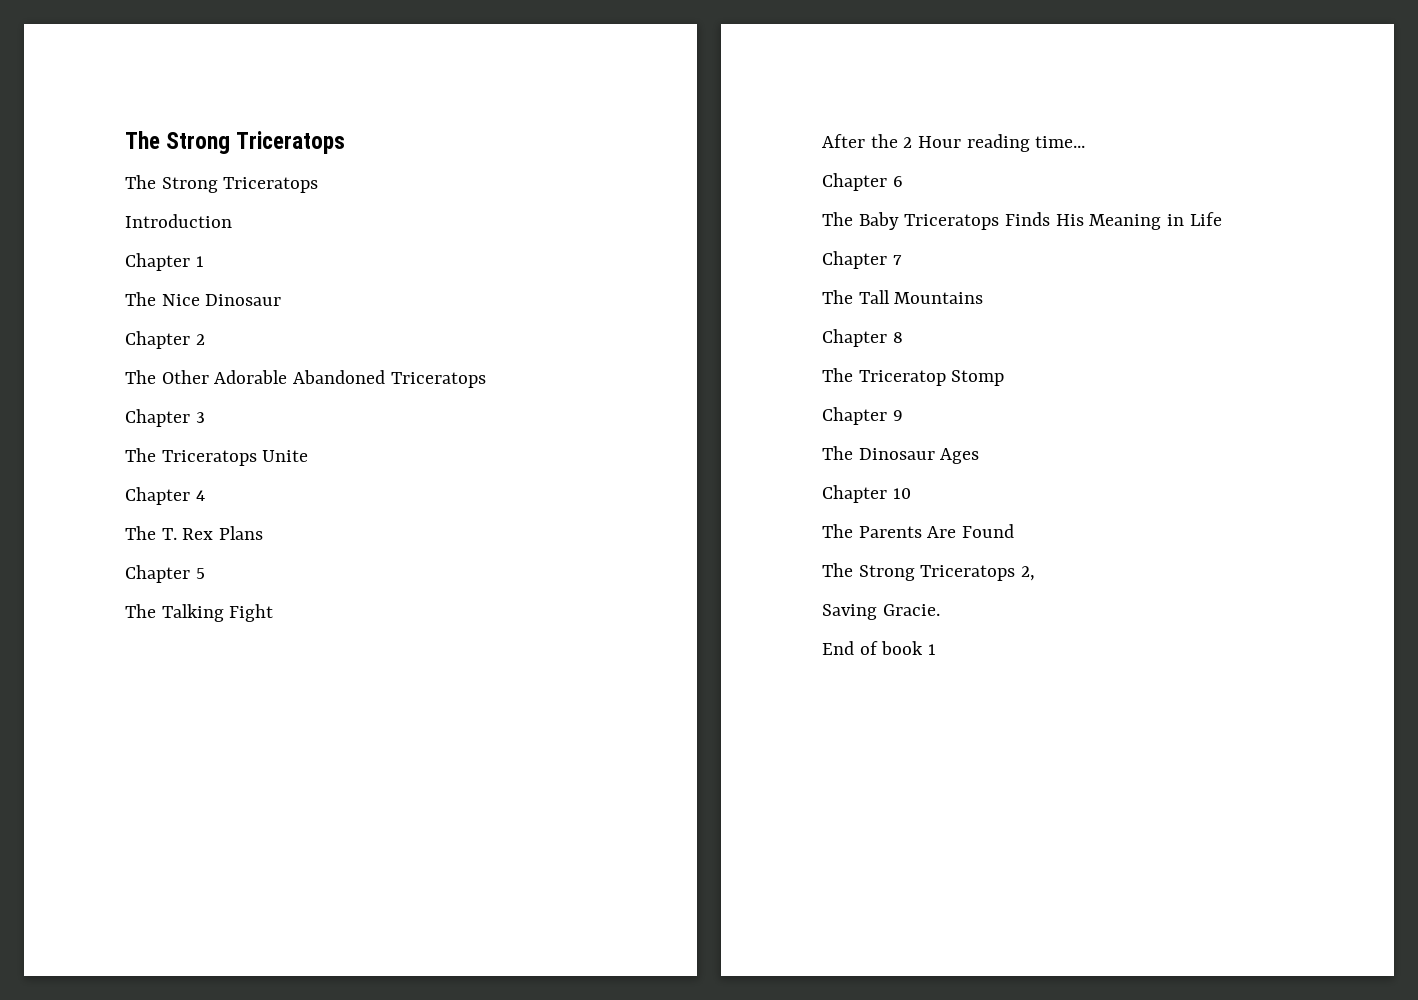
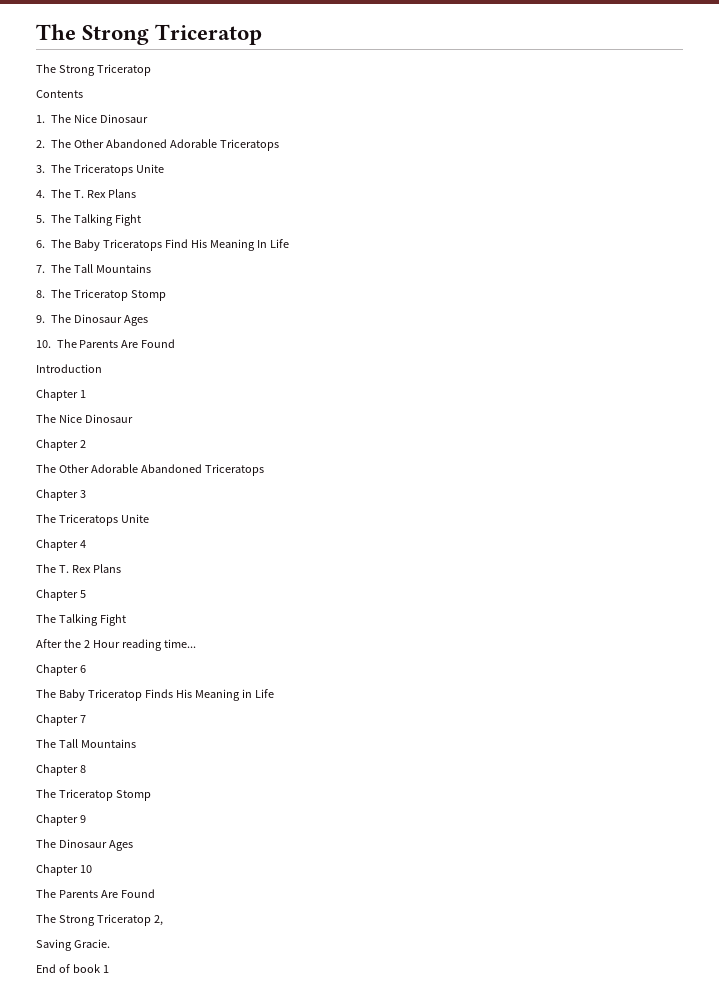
[125,131,346,154] [125,175,319,193] The Strong Triceratops // The Strong Triceratops -> [36,24,263,45] [36,64,151,76] [36,90,83,98] [36,114,149,123] [36,139,280,151] [36,164,165,176] [36,189,137,198] [36,214,142,226] [36,239,289,251] [36,264,152,273] [36,289,167,301] [36,314,149,326] [36,339,176,348] The Strong Triceratop // The Strong Triceratop // Contents // 1. The Nice Dinosaur // 2. The Other Abandoned Adorable Triceratops // 3. The Triceratops Unite // 4. The T. Rex Plans // 5. The Talking Fight // 6. The Baby Triceratops Find His Meaning In Life // 7. The Tall Mountains // 8. The Triceratop Stomp // 9. The Dinosaur Ages // 10. The Parents Are Found
[904,214,1000,230] Triceratops -> [87,689,142,701] Triceratop
[920,565,1016,581] Triceratops -> [96,914,151,926] Triceratop

